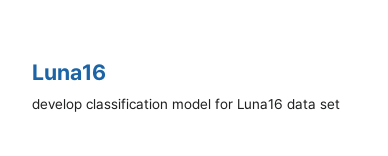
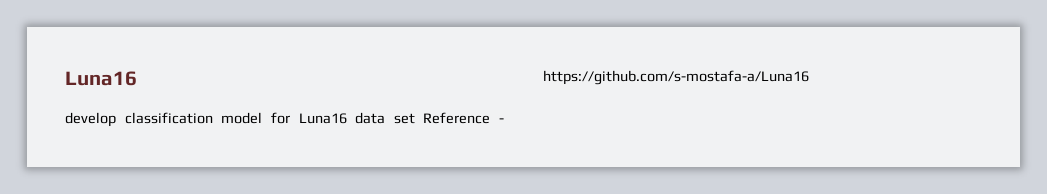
(340, 104) none -> [423,112,504,124] [543,70,809,85] Reference - https://github.com/s-mostafa-a/Luna16

